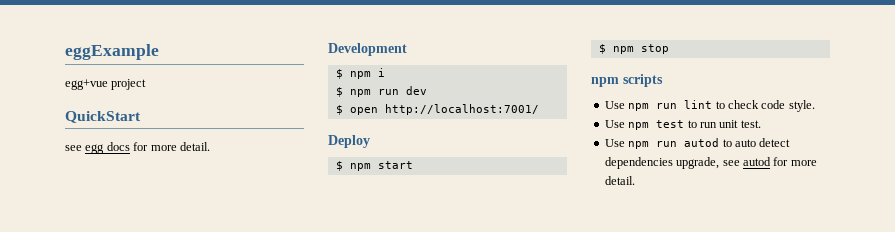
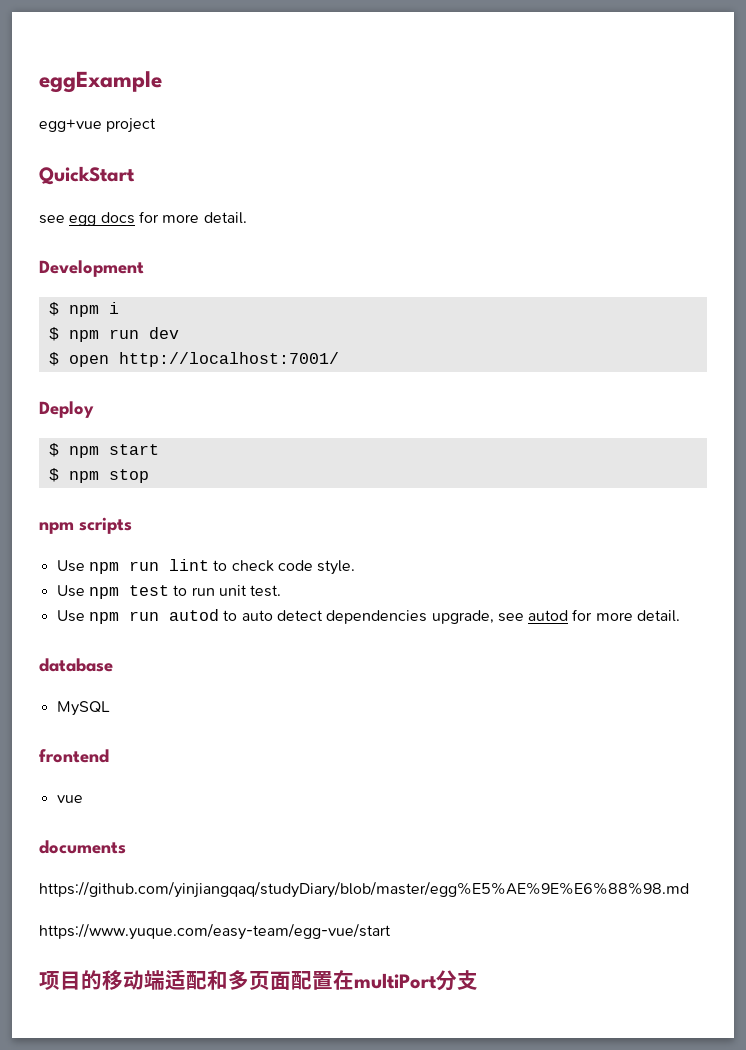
(635, 180) none -> [39,658,113,672] [56,701,110,716] [39,749,109,763] [56,795,83,803] [39,840,126,854] [39,881,689,898] [39,923,391,940] [39,970,478,991] // database // MySQL // frontend // vue // documents // https://github.com/yinjiangqaq/studyDiary/blob/master/egg%E5%AE%9E%E6%88%98.md // https://www.yuque.com/easy-team/egg-vue/start // 项目的移动端适配和多页面配置在multiPort分支

